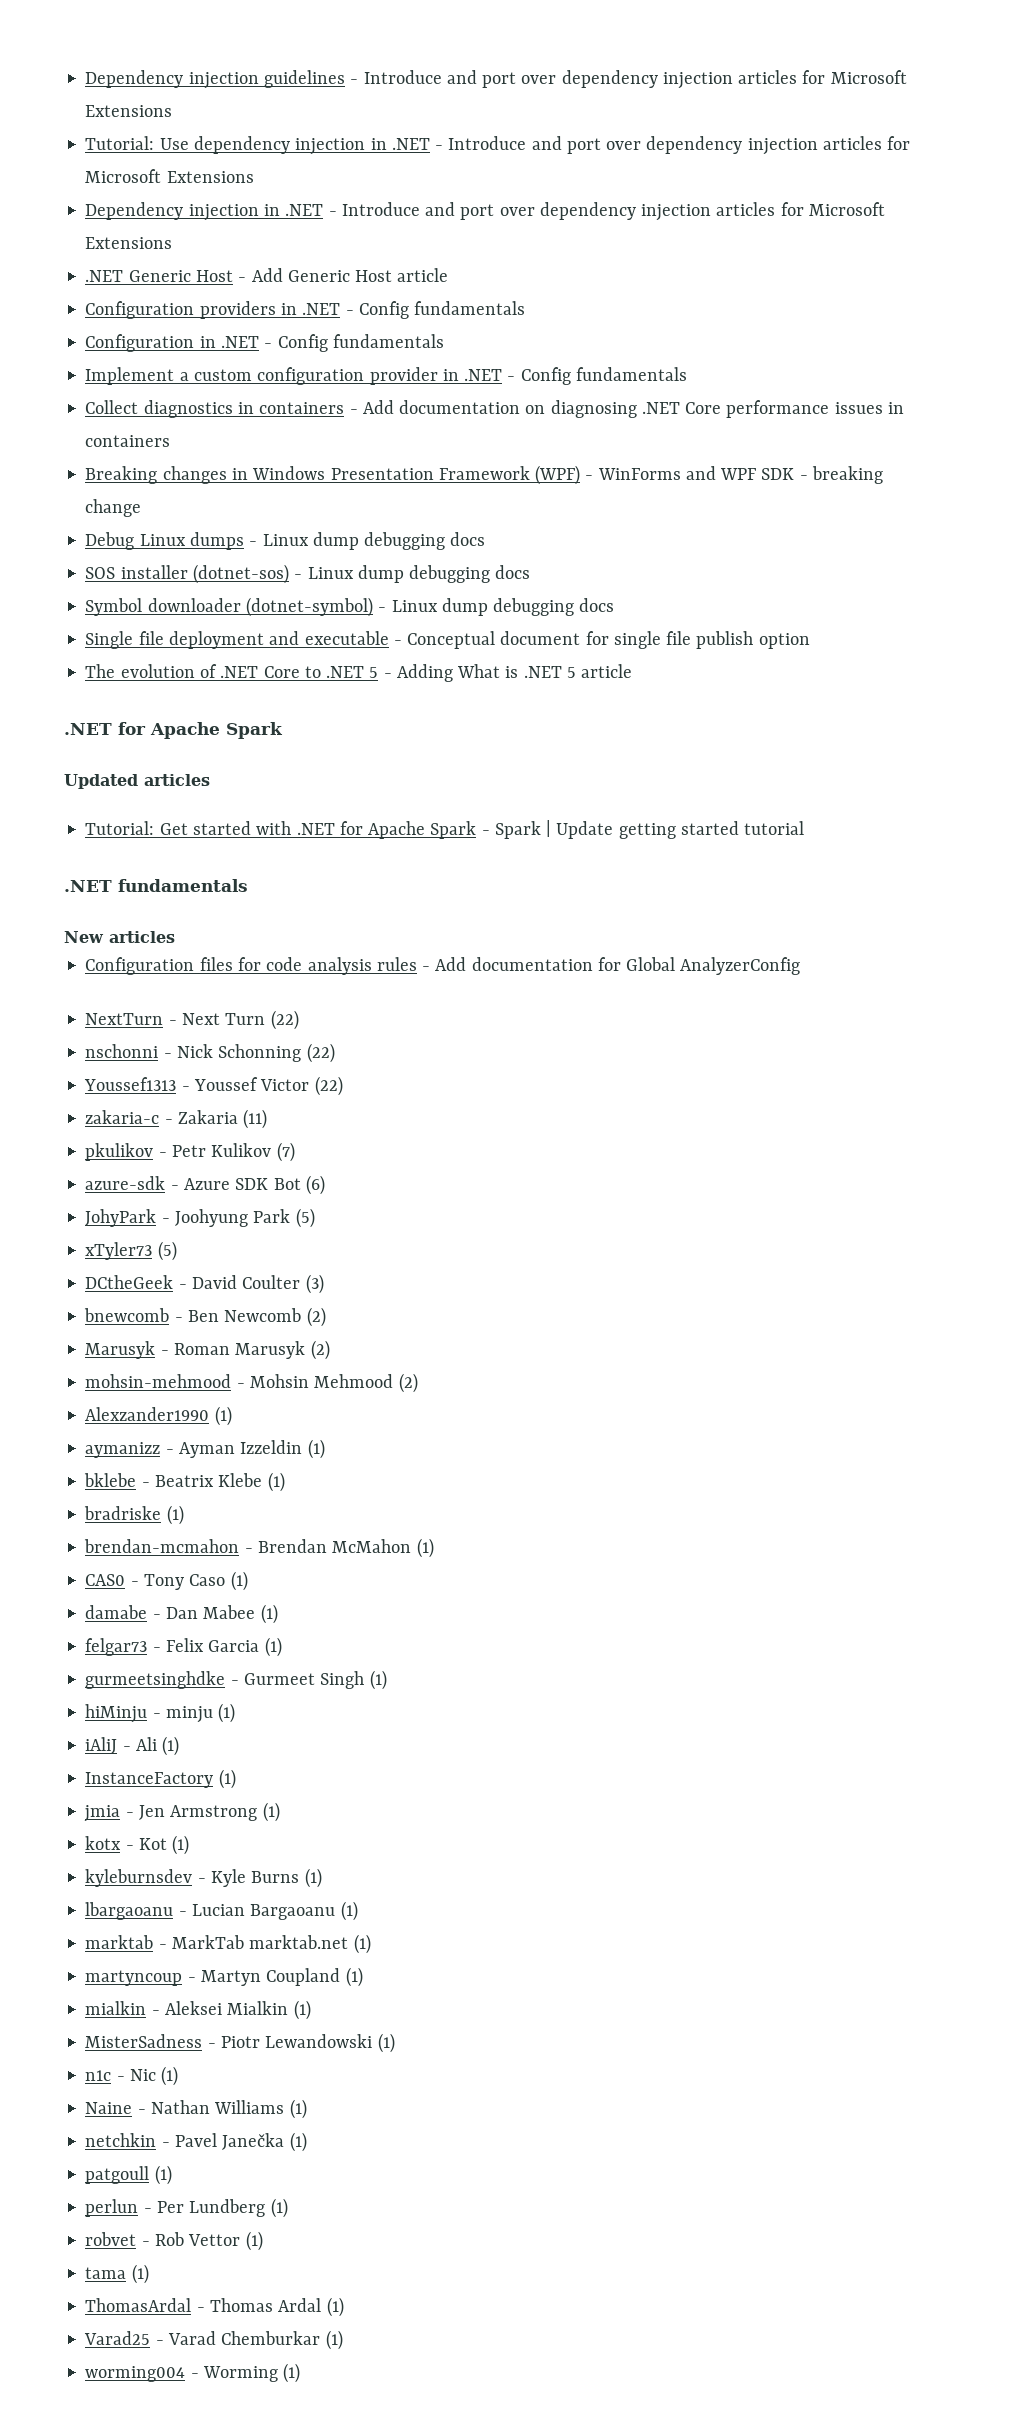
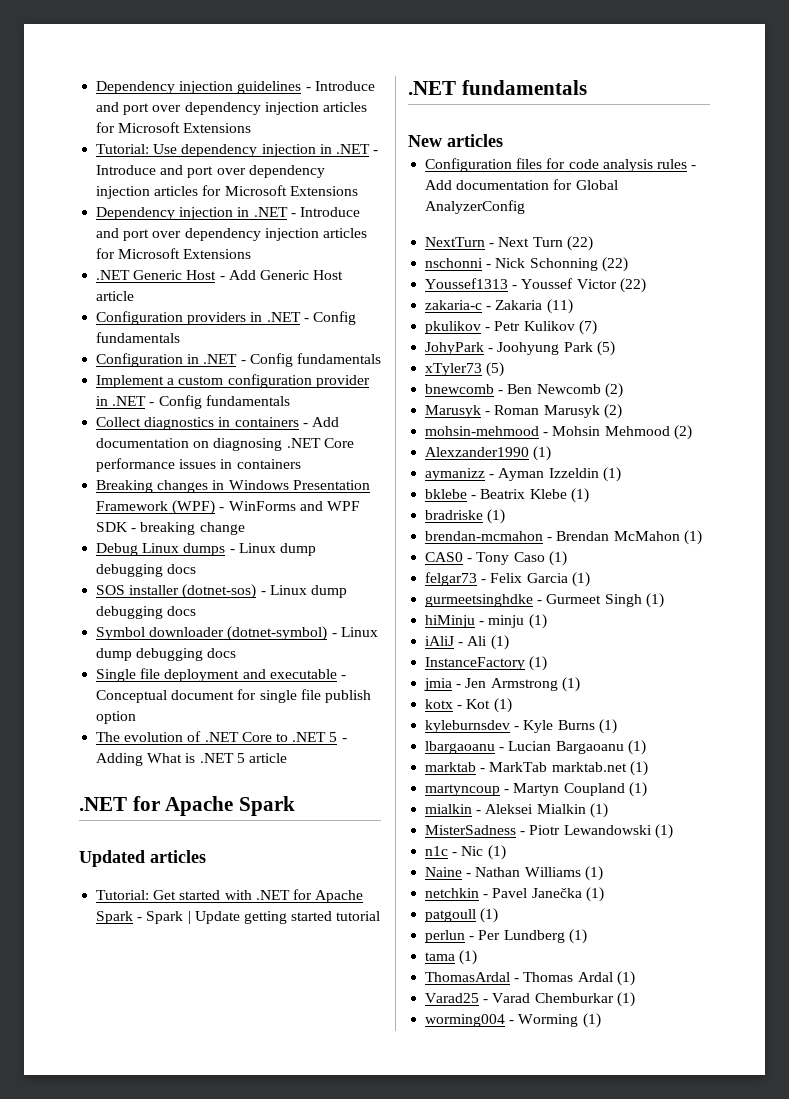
[85,1175,325,1195] // azure-sdk - Azure SDK Bot (6) -> (597, 327) none
[85,1274,324,1294] // DCtheGeek - David Coulter (3) -> (505, 369) none
[85,1604,278,1624] // damabe - Dan Mabee (1) -> (567, 558) none
[85,2231,263,2251] // robvet - Rob Vettor (1) -> (587, 936) none

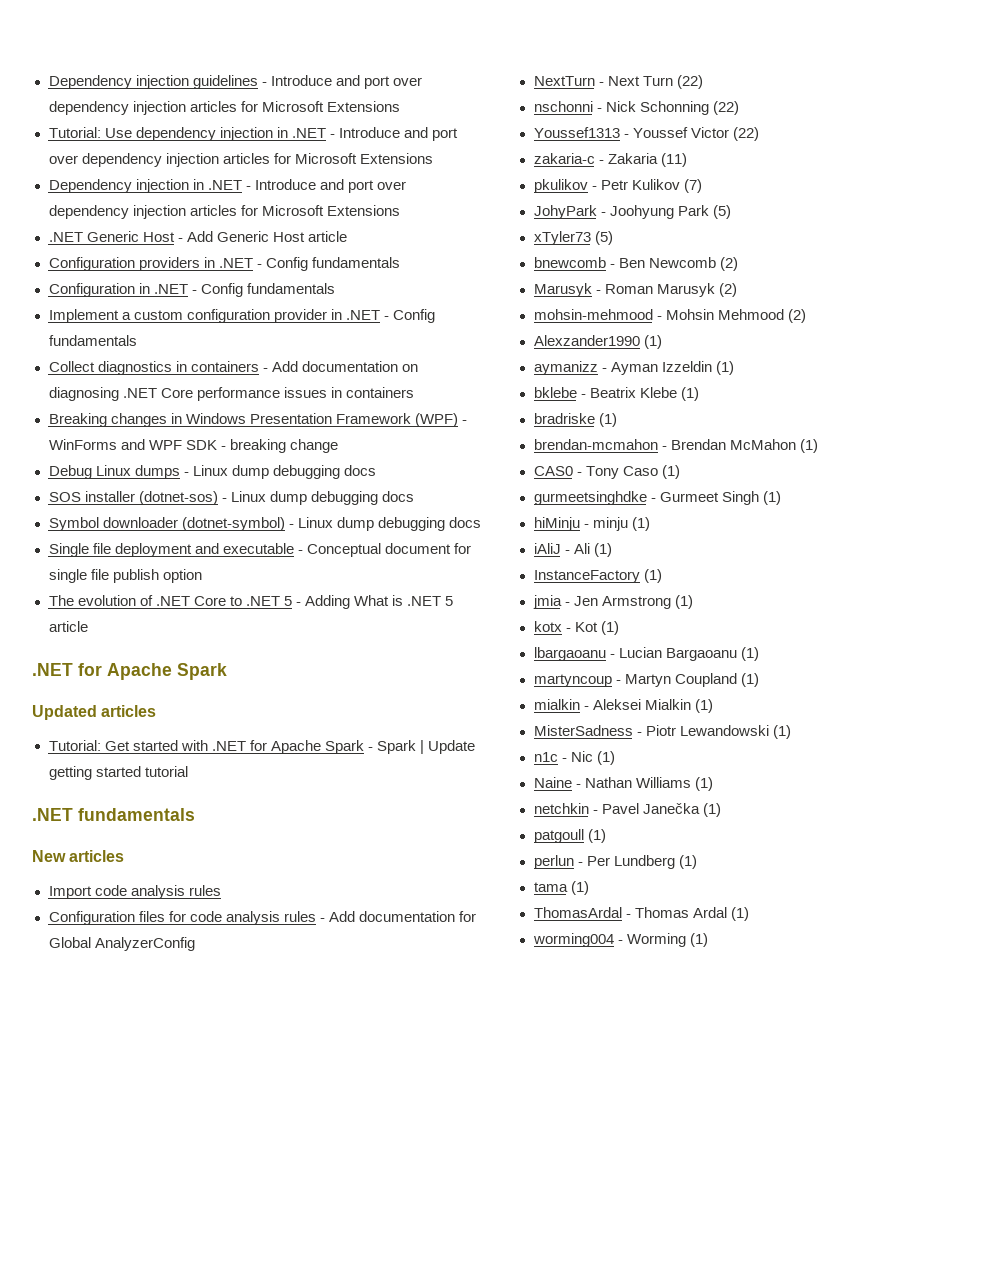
(503, 140) none -> [48,885,221,899] // Import code analysis rules
[425,572,590,587] // felgar73 - Felix Garcia (1) -> (680, 472) none
[425,719,617,734] // kyleburnsdev - Kyle Burns (1) -> (619, 628) none
[425,761,648,776] // marktab - MarkTab marktab.net (1) -> (759, 654) none
[425,992,635,1007] // Varad25 - Varad Chemburkar (1) -> (749, 914) none

